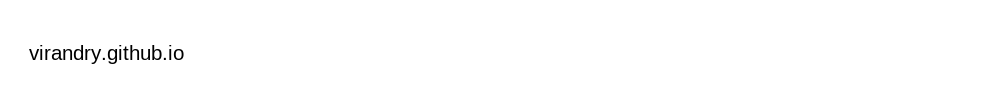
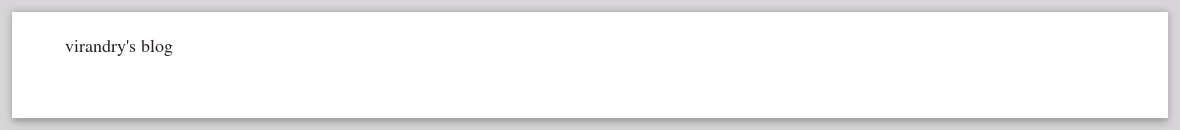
[29,45,184,64] virandry.github.io -> [65,39,173,56] virandry's blog

